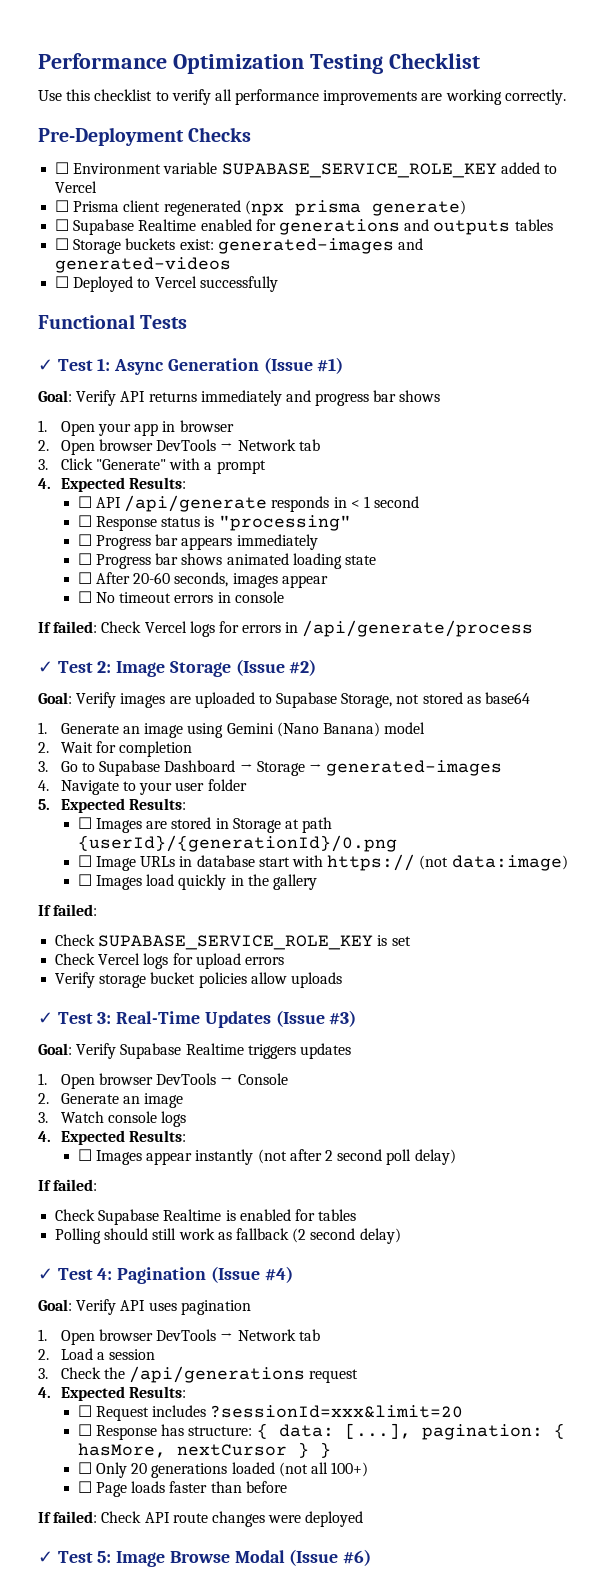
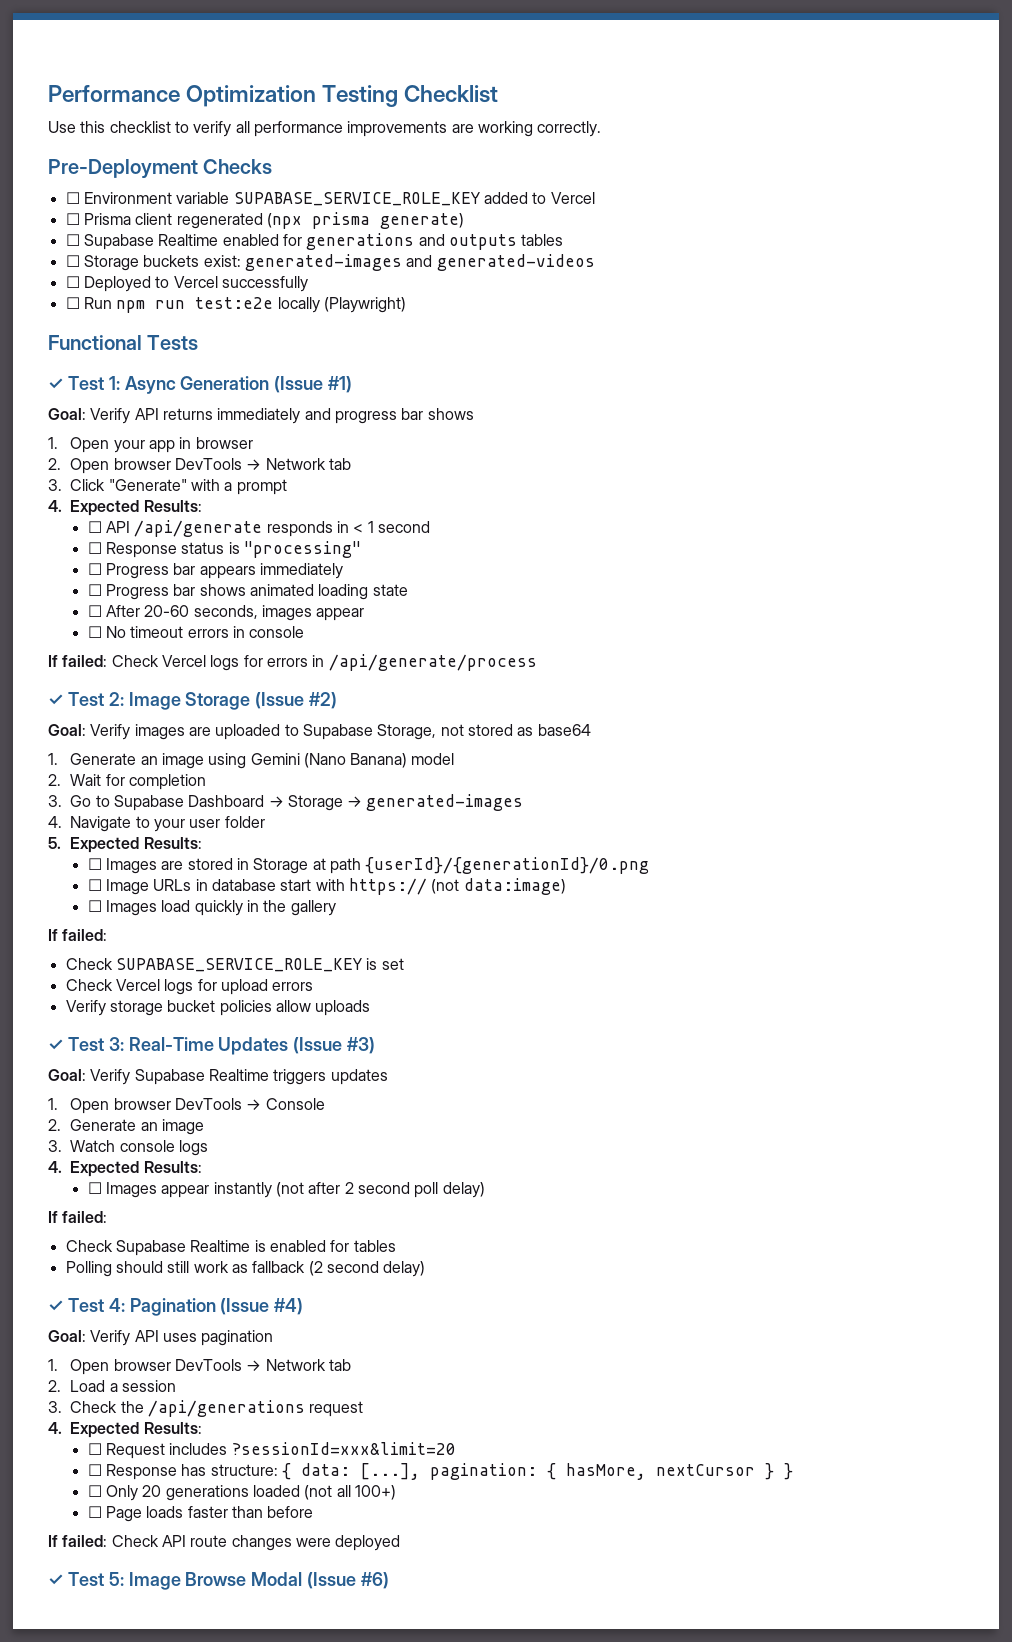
(278, 284) none -> [65,297,406,313] // ☐ Run npm run test:e2e locally (Playwright)

